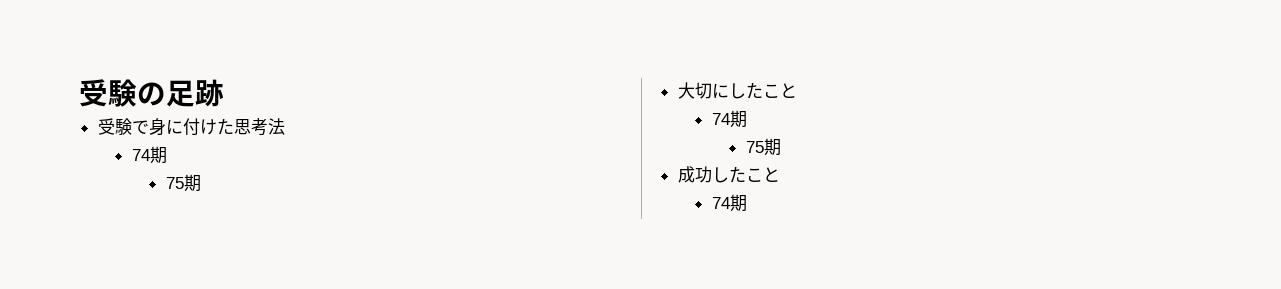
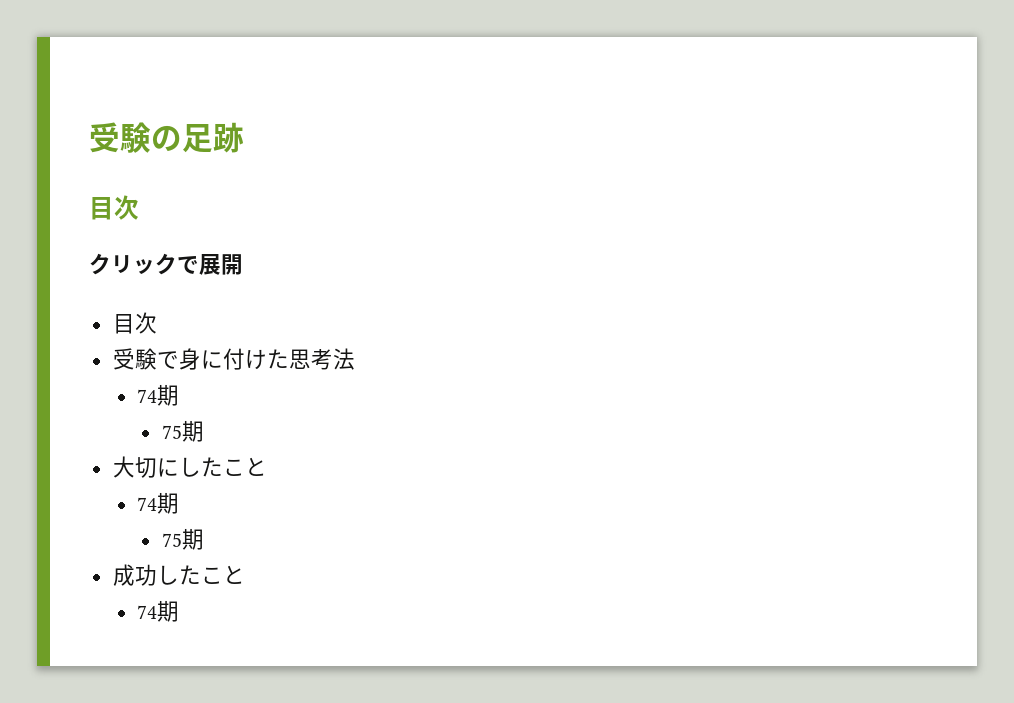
(224, 93) none -> [89,195,139,220] [89,253,243,275] [112,312,157,334] // 目次 // クリックで展開 // 目次

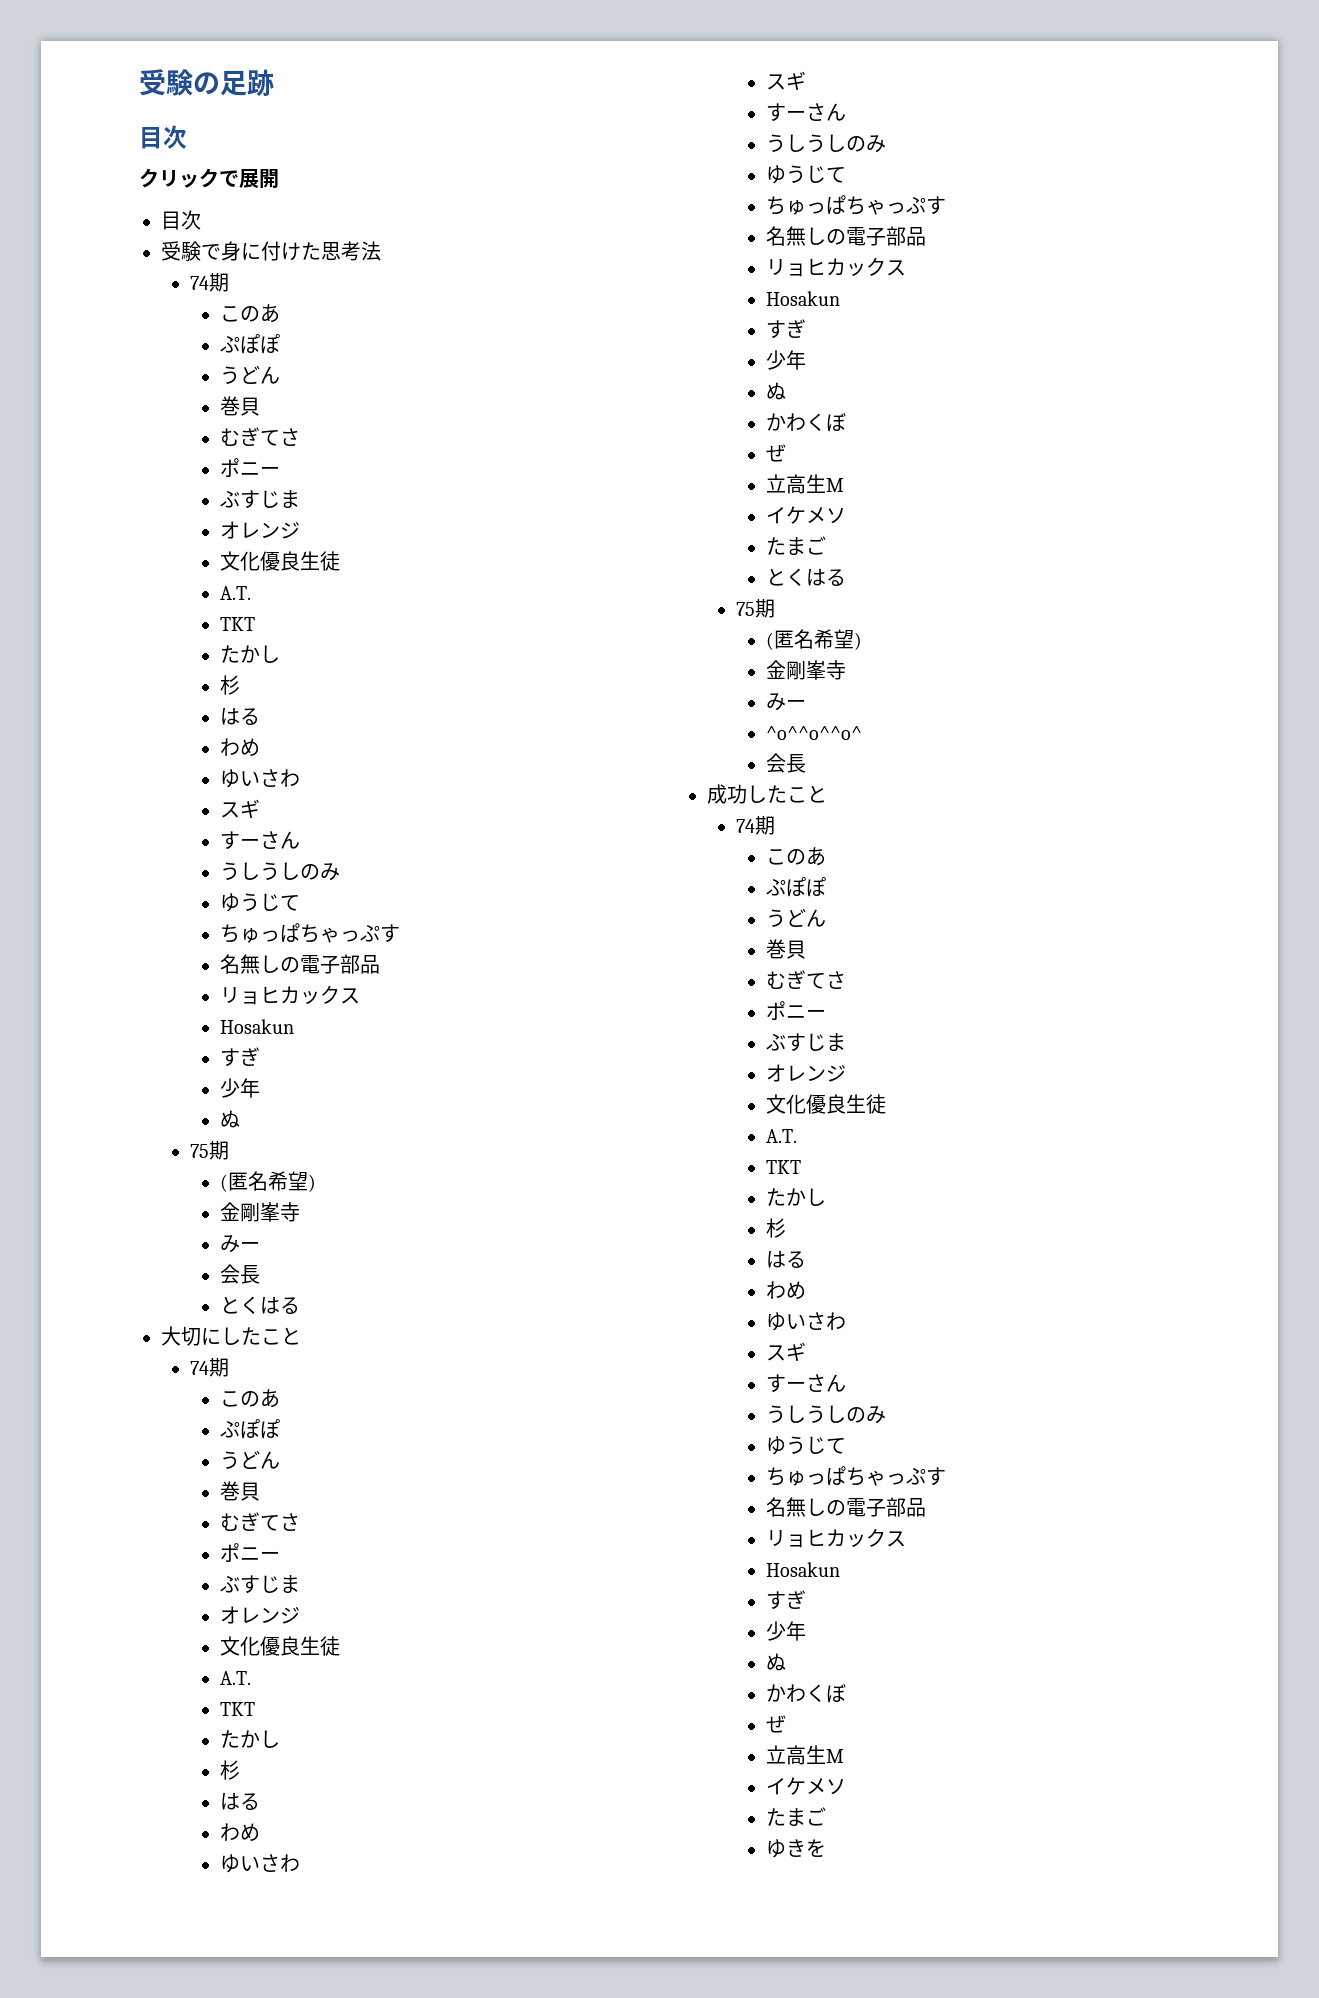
[161,420,204,442] 75期 -> [219,304,280,323] [219,334,280,354] [219,365,280,384] [219,396,260,416] [219,427,300,446] [219,458,280,477] [219,490,300,509] [219,521,300,539] [219,551,340,571] [219,586,251,600] [219,617,255,631] [219,645,280,663] [219,675,240,695] [219,707,260,725] [219,738,260,757] [219,769,300,788] [219,799,260,818] [219,831,300,850] [219,862,340,881] [219,893,300,912] [219,923,400,943] [219,954,380,974] [219,985,360,1005] [219,1019,294,1034] [219,1047,260,1067] [219,1078,260,1098] [219,1110,240,1128] [190,1141,230,1160] [219,1171,316,1192] [219,1202,300,1222] [219,1235,260,1253] [219,1264,260,1284] [219,1296,300,1314] このあ // ぷぽぽ // うどん // 巻貝 // むぎてさ // ポニー // ぶすじま // オレンジ // 文化優良生徒 // A.T. // TKT // たかし // 杉 // はる // わめ // ゆいさわ // スギ // すーさん // うしうしのみ // ゆうじて // ちゅっぱちゃっぷす // 名無しの電子部品 // リョヒカックス // Hosakun // すぎ // 少年 // ぬ // 75期 // (匿名希望) // 金剛峯寺 // みー // 会長 // とくはる
[161,528,204,550] 75期 -> [219,1389,280,1408] [219,1419,280,1439] [219,1450,280,1469] [219,1481,260,1501] [219,1512,300,1531] [219,1543,280,1562] [219,1575,300,1594] [219,1606,300,1624] [219,1636,340,1656] [219,1671,251,1685] [219,1702,255,1716] [219,1730,280,1748] [219,1760,240,1780] [219,1792,260,1810] [219,1823,260,1842] [219,1854,300,1873] [765,71,806,90] [765,103,846,122] [765,134,886,153] [765,165,846,184] [765,195,946,215] [765,226,926,246] [765,257,906,277] [765,291,840,306] [765,319,806,339] [765,350,806,370] [765,382,786,400] [765,412,846,432] [765,444,786,462] [765,474,844,494] [765,506,846,524] [765,536,826,555] [765,568,846,586] [736,599,776,618] [765,629,862,650] [765,660,846,680] [765,693,806,711] [765,726,862,740] [765,753,806,773] このあ // ぷぽぽ // うどん // 巻貝 // むぎてさ // ポニー // ぶすじま // オレンジ // 文化優良生徒 // A.T. // TKT // たかし // 杉 // はる // わめ // ゆいさわ // スギ // すーさん // うしうしのみ // ゆうじて // ちゅっぱちゃっぷす // 名無しの電子部品 // リョヒカックス // Hosakun // すぎ // 少年 // ぬ // かわくぼ // ぜ // 立高生M // イケメソ // たまご // とくはる // 75期 // (匿名希望) // 金剛峯寺 // みー // ^o^^o^^o^ // 会長
(180, 611) none -> [765,847,826,866] [765,877,826,897] [765,908,826,927] [765,939,806,959] [765,970,846,989] [765,1001,826,1020] [765,1033,846,1052] [765,1064,846,1082] [765,1094,886,1114] [765,1129,797,1143] [765,1160,801,1174] [765,1188,826,1206] [765,1218,786,1238] [765,1250,806,1268] [765,1281,806,1300] [765,1312,846,1331] [765,1342,806,1361] [765,1374,846,1393] [765,1405,886,1424] [765,1436,846,1455] [765,1466,946,1486] [765,1497,926,1517] [765,1528,906,1548] [765,1562,840,1577] [765,1590,806,1610] [765,1621,806,1641] [765,1653,786,1671] [765,1683,846,1703] [765,1715,786,1733] [765,1745,844,1765] [765,1777,846,1795] [765,1807,826,1826] [765,1839,826,1858] // このあ // ぷぽぽ // うどん // 巻貝 // むぎてさ // ポニー // ぶすじま // オレンジ // 文化優良生徒 // A.T. // TKT // たかし // 杉 // はる // わめ // ゆいさわ // スギ // すーさん // うしうしのみ // ゆうじて // ちゅっぱちゃっぷす // 名無しの電子部品 // リョヒカックス // Hosakun // すぎ // 少年 // ぬ // かわくぼ // ぜ // 立高生M // イケメソ // たまご // ゆきを

